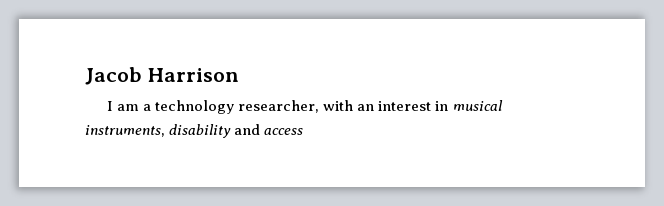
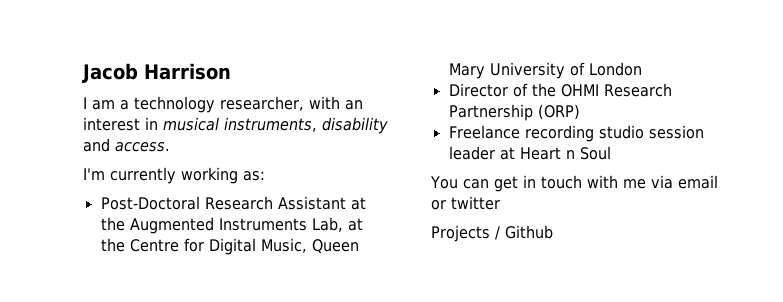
[264,128,304,135] access -> [115,142,170,152] [83,167,265,184] [100,196,366,210] [100,217,363,234] [100,238,359,255] [448,62,642,79] [448,83,672,97] [448,104,580,121] [448,125,704,142] [448,146,611,160] [430,175,718,192] [431,196,500,210] [431,225,553,242] access. // I'm currently working as: // Post-Doctoral Research Assistant at the Augmented Instruments Lab, at the Centre for Digital Music, Queen Mary University of London // Director of the OHMI Research Partnership (ORP) // Freelance recording studio session leader at Heart n Soul // You can get in touch with me via email or twitter // Projects / Github

